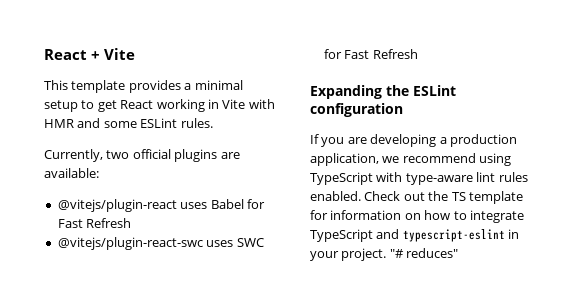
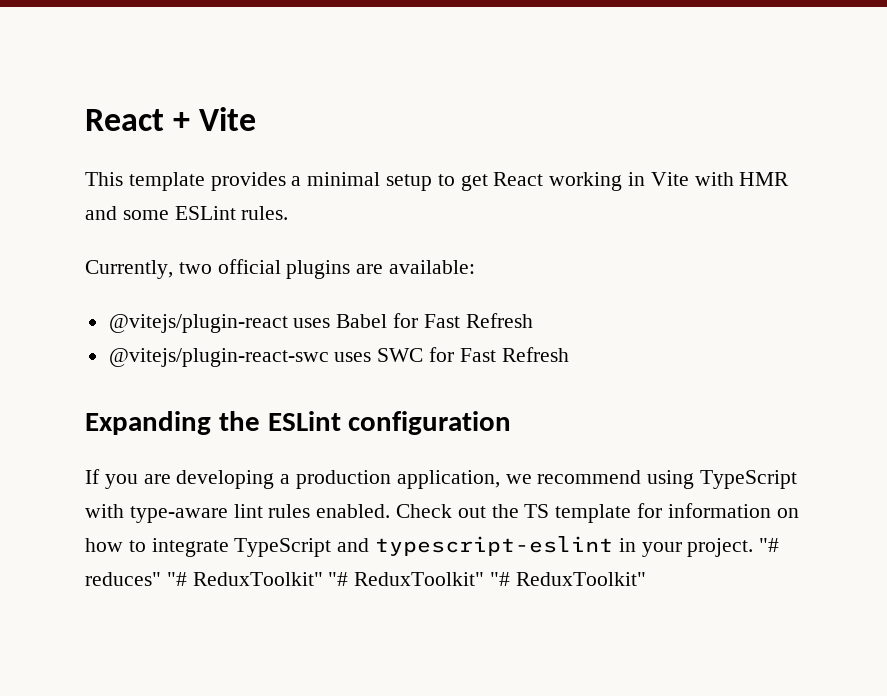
(459, 253) none -> [166,572,646,586] "# ReduxToolkit" "# ReduxToolkit" "# ReduxToolkit"

